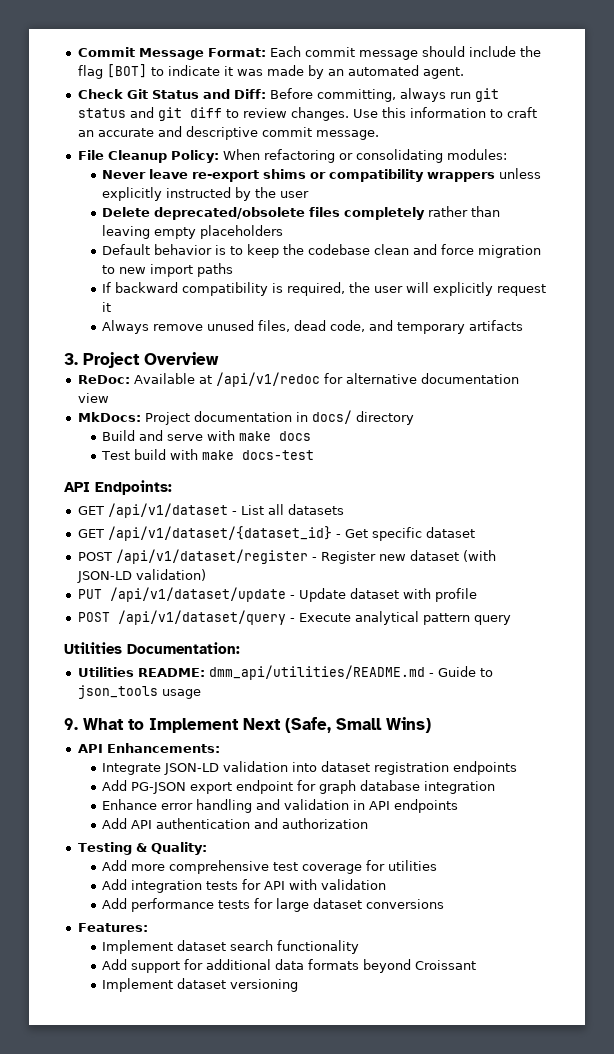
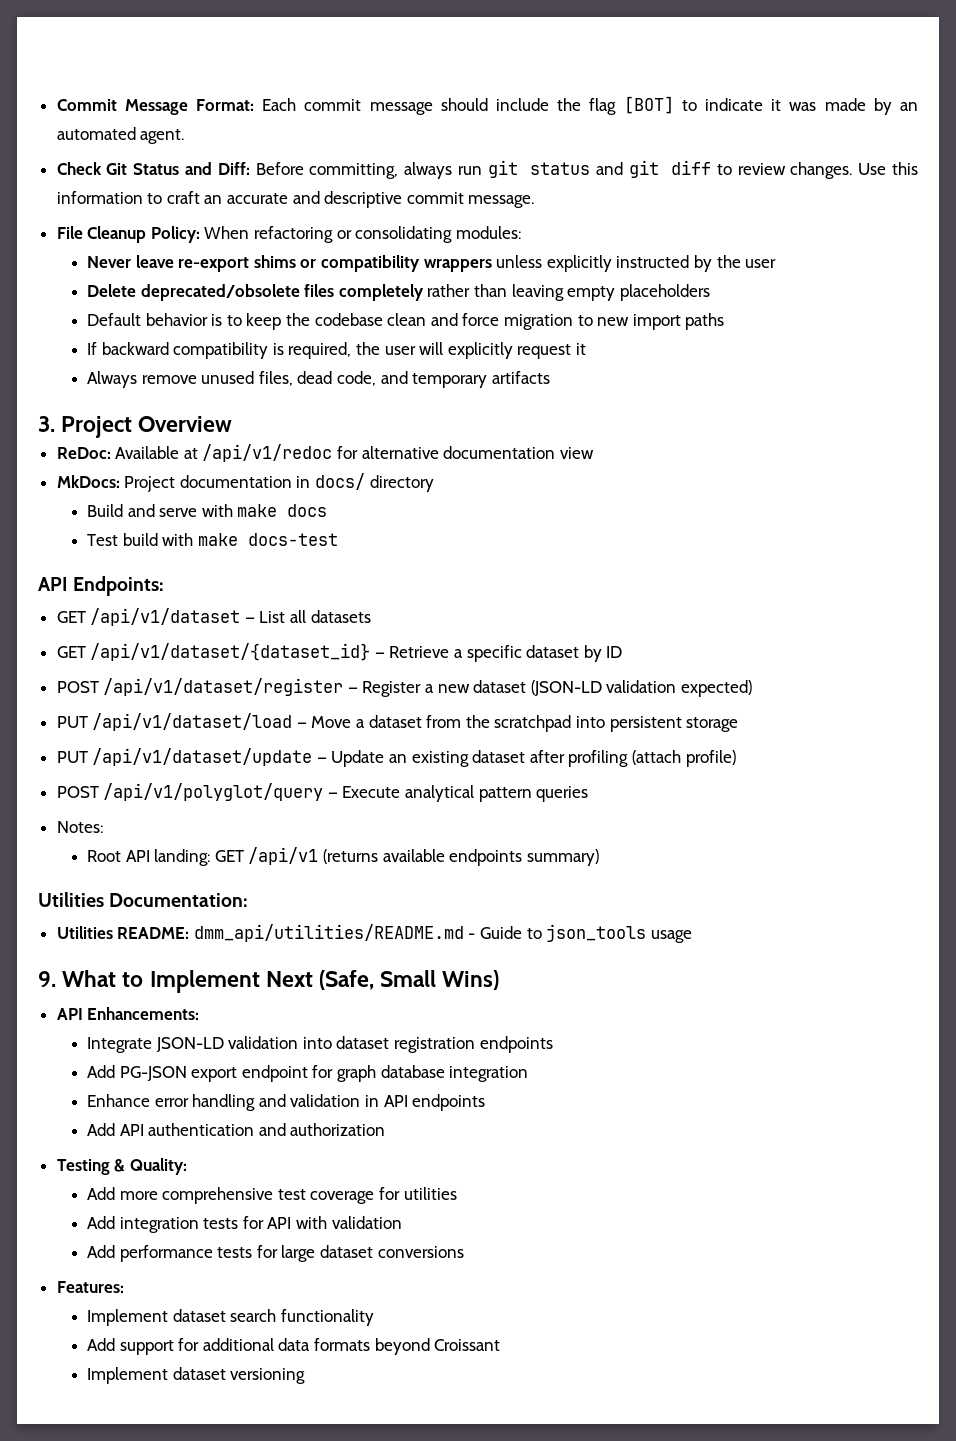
[231,511,237,515] - -> [244,617,255,623] —
[335,529,368,538] - Get -> [374,646,464,658] — Retrieve a
(475, 532) none -> [583,645,623,662] by ID
[311,550,496,564] [76,569,206,583] [77,587,477,602] [77,610,295,625] - Register new dataset (with JSON-LD validation) // PUT /api/v1/dataset/update - Update dataset with profile // POST /api/v1/dataset/query - -> [347,680,753,697] [56,713,739,732] [56,748,736,767] [56,783,338,801] — Register a new dataset (JSON-LD validation expected) // PUT /api/v1/dataset/load — Move a dataset from the scratchpad into persistent storage // PUT /api/v1/dataset/update — Update an existing dataset after profiling (attach profile) // POST /api/v1/polyglot/query —
[473,615,511,625] query -> [536,786,589,802] [56,821,103,833] [87,847,599,866] queries // Notes: // Root API landing: GET /api/v1 (returns available endpoints summary)

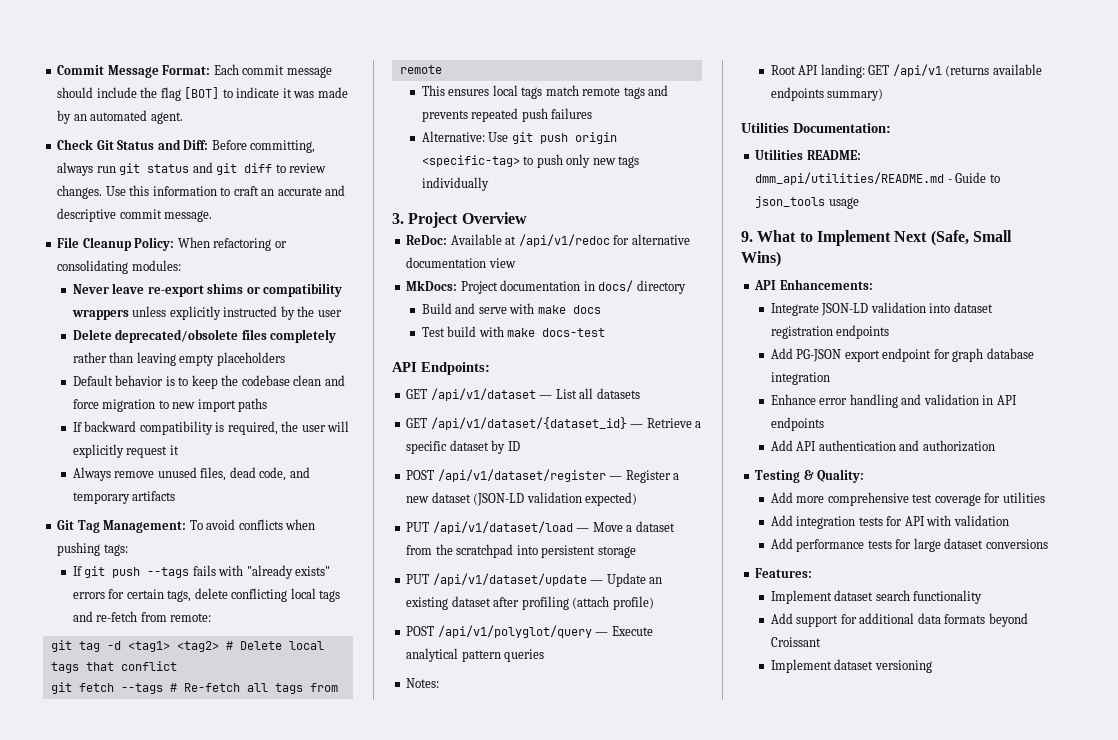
(550, 377) none -> [57,519,316,533] [57,542,128,556] [72,565,331,579] [72,588,341,602] [72,611,212,622] [50,640,324,652] [50,661,177,673] [50,682,338,694] [399,65,442,74] [421,85,669,99] [421,108,593,122] [421,131,617,144] [421,154,640,168] [421,177,489,191] // Git Tag Management: To avoid conflicts when pushing tags: // If git push --tags fails with "already exists" errors for certain tags, delete conflicting local tags and re-fetch from remote: // git tag -d <tag1> <tag2> # Delete local tags that conflict // git fetch --tags # Re-fetch all tags from remote // This ensures local tags match remote tags and prevents repeated push failures // Alternative: Use git push origin <specific-tag> to push only new tags individually

